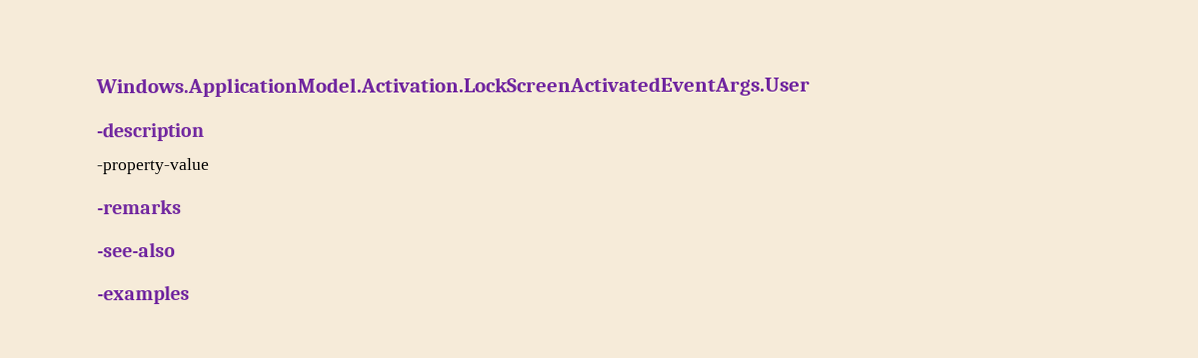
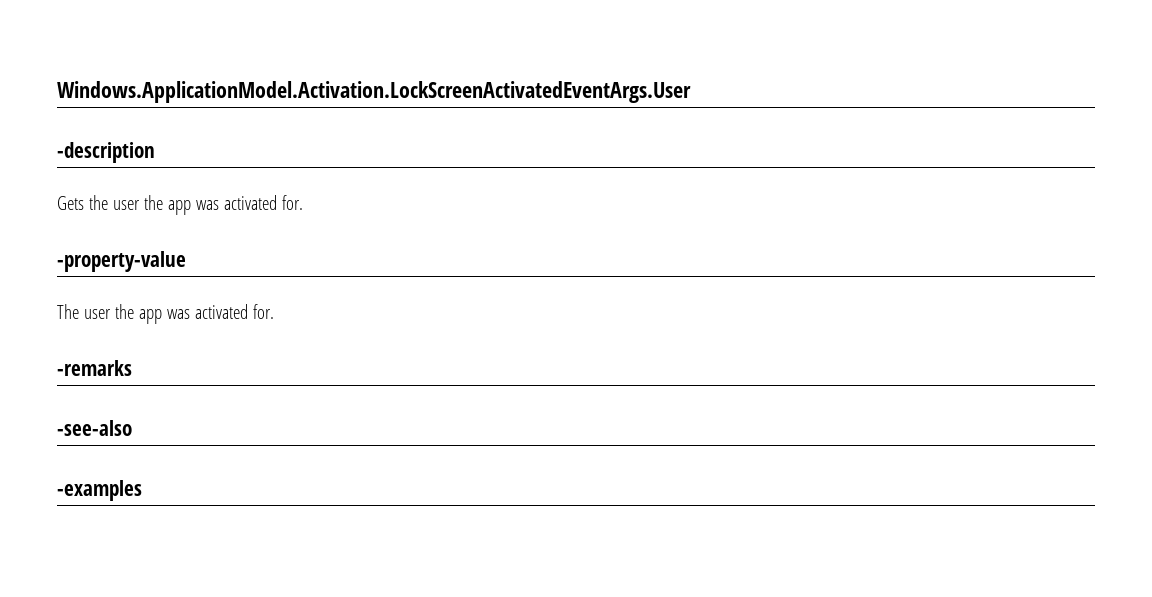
[96,157,209,175] -property-value -> [57,195,303,215] [57,251,186,272] [57,304,274,324] Gets the user the app was activated for. // -property-value // The user the app was activated for.

